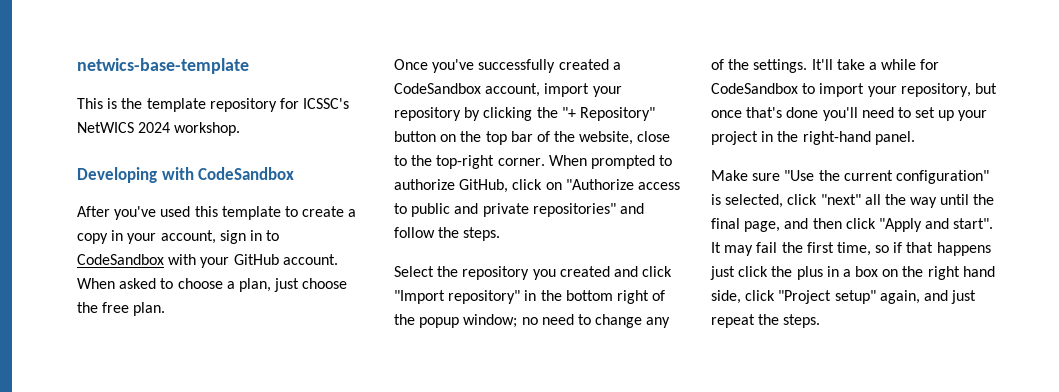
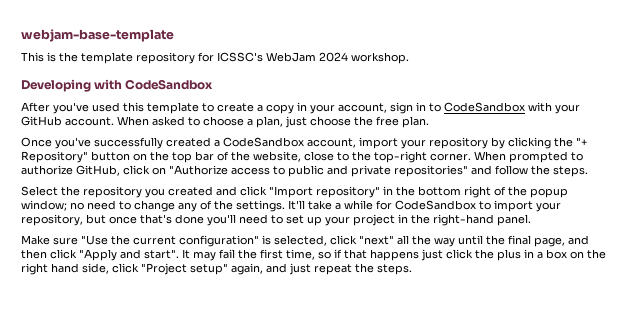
[77,58,249,74] netwics-base-template -> [21,29,174,42] webjam-base-template
[77,122,134,133] NetWICS -> [266,52,316,62] WebJam

